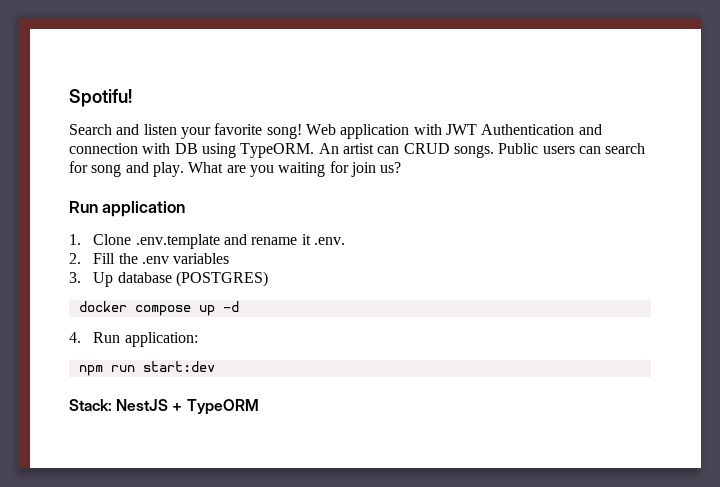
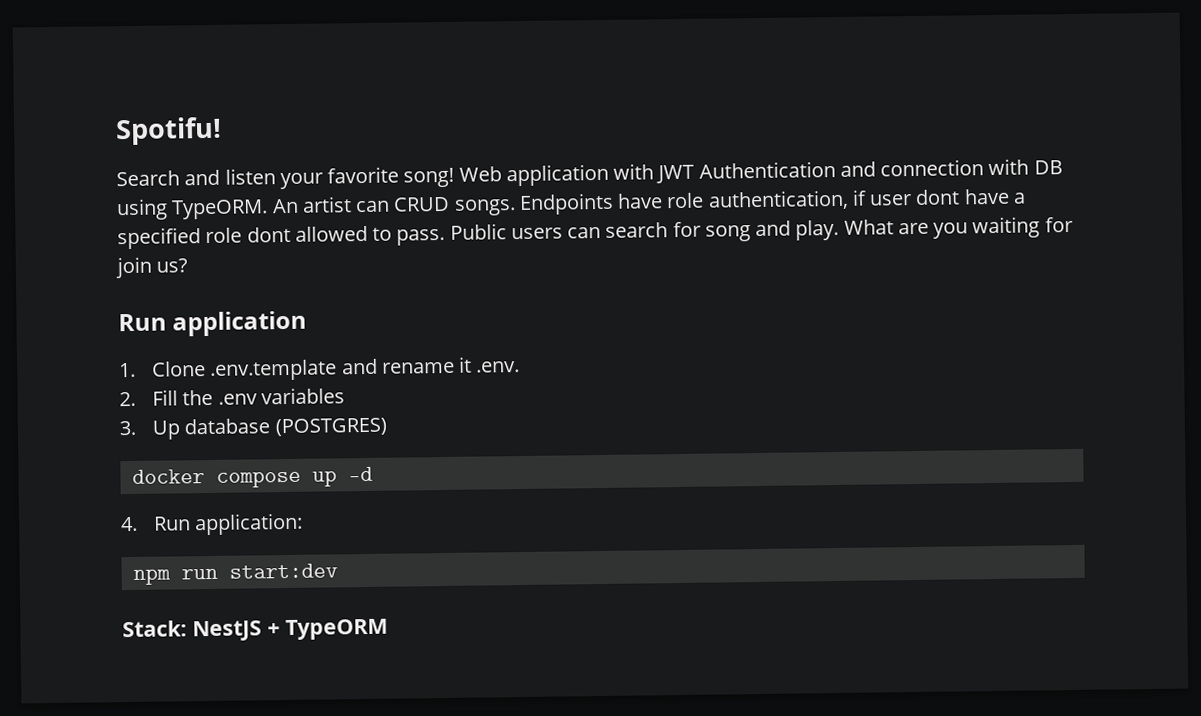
(494, 151) none -> [518,188,1026,216] [117,225,446,250] Endpoints have role authentication, if user dont have a specified role dont allowed to pass.

